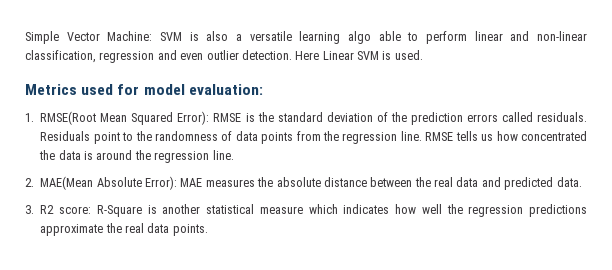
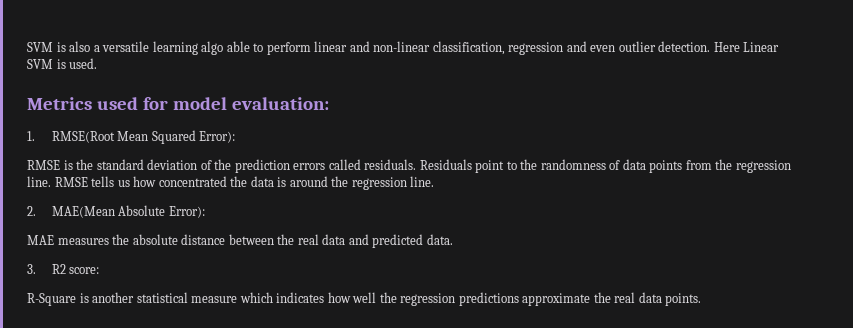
[25,31,153,44] Simple Vector Machine: -> (27, 47) none
(210, 118) none -> (236, 137) //
(177, 183) none -> (205, 212) //
(91, 210) none -> (100, 270) //

